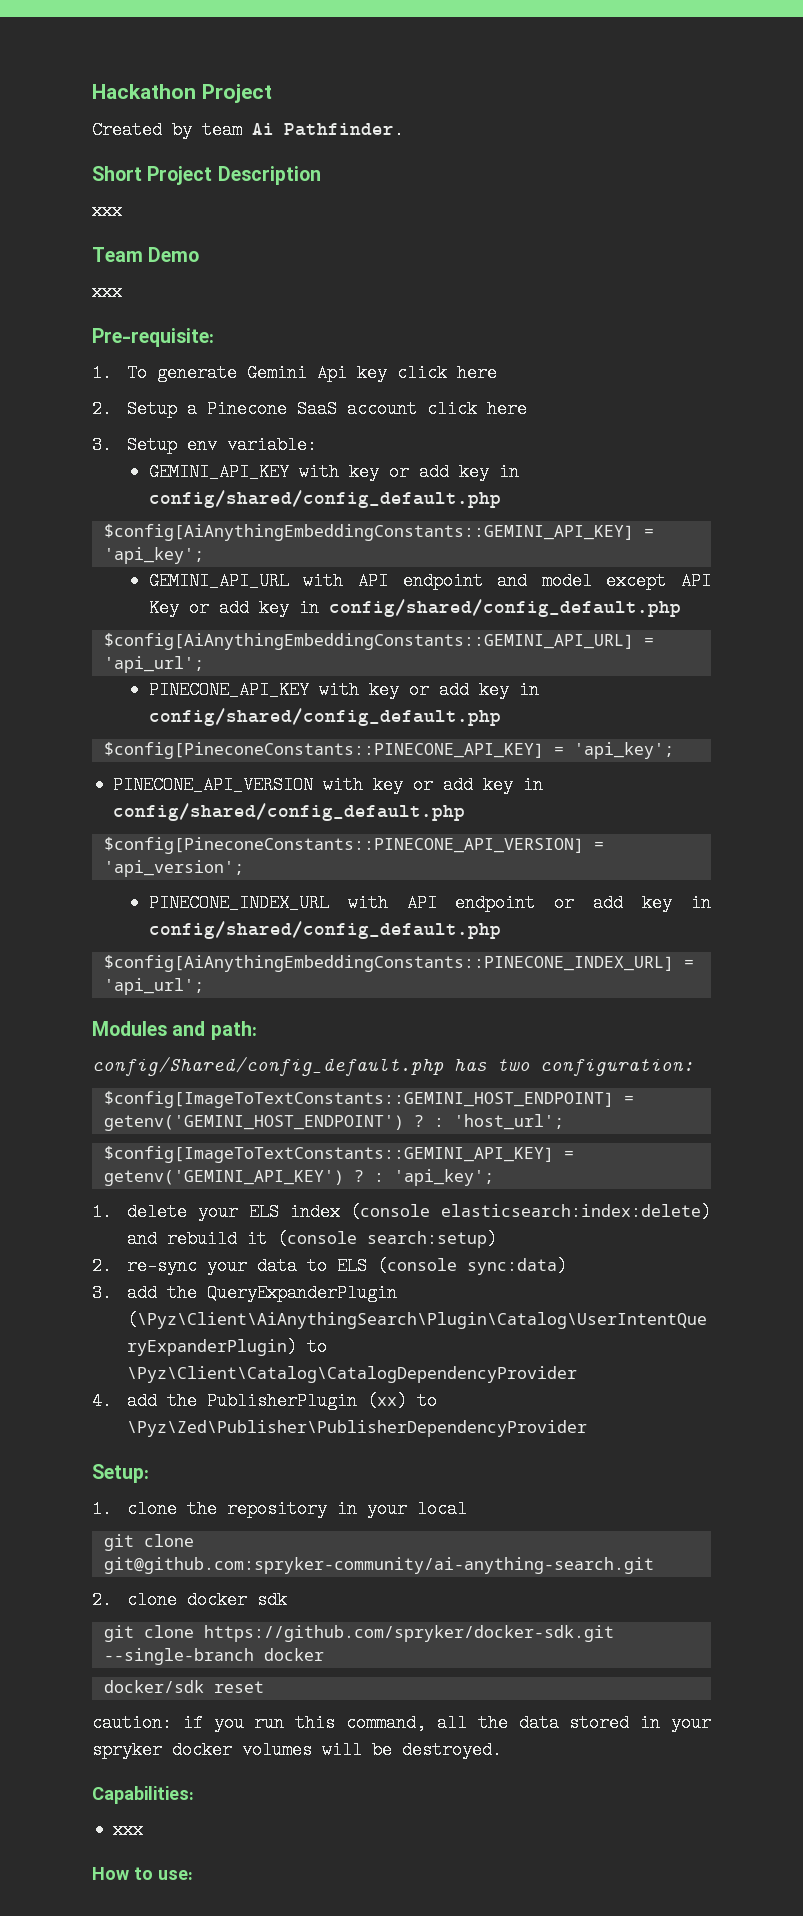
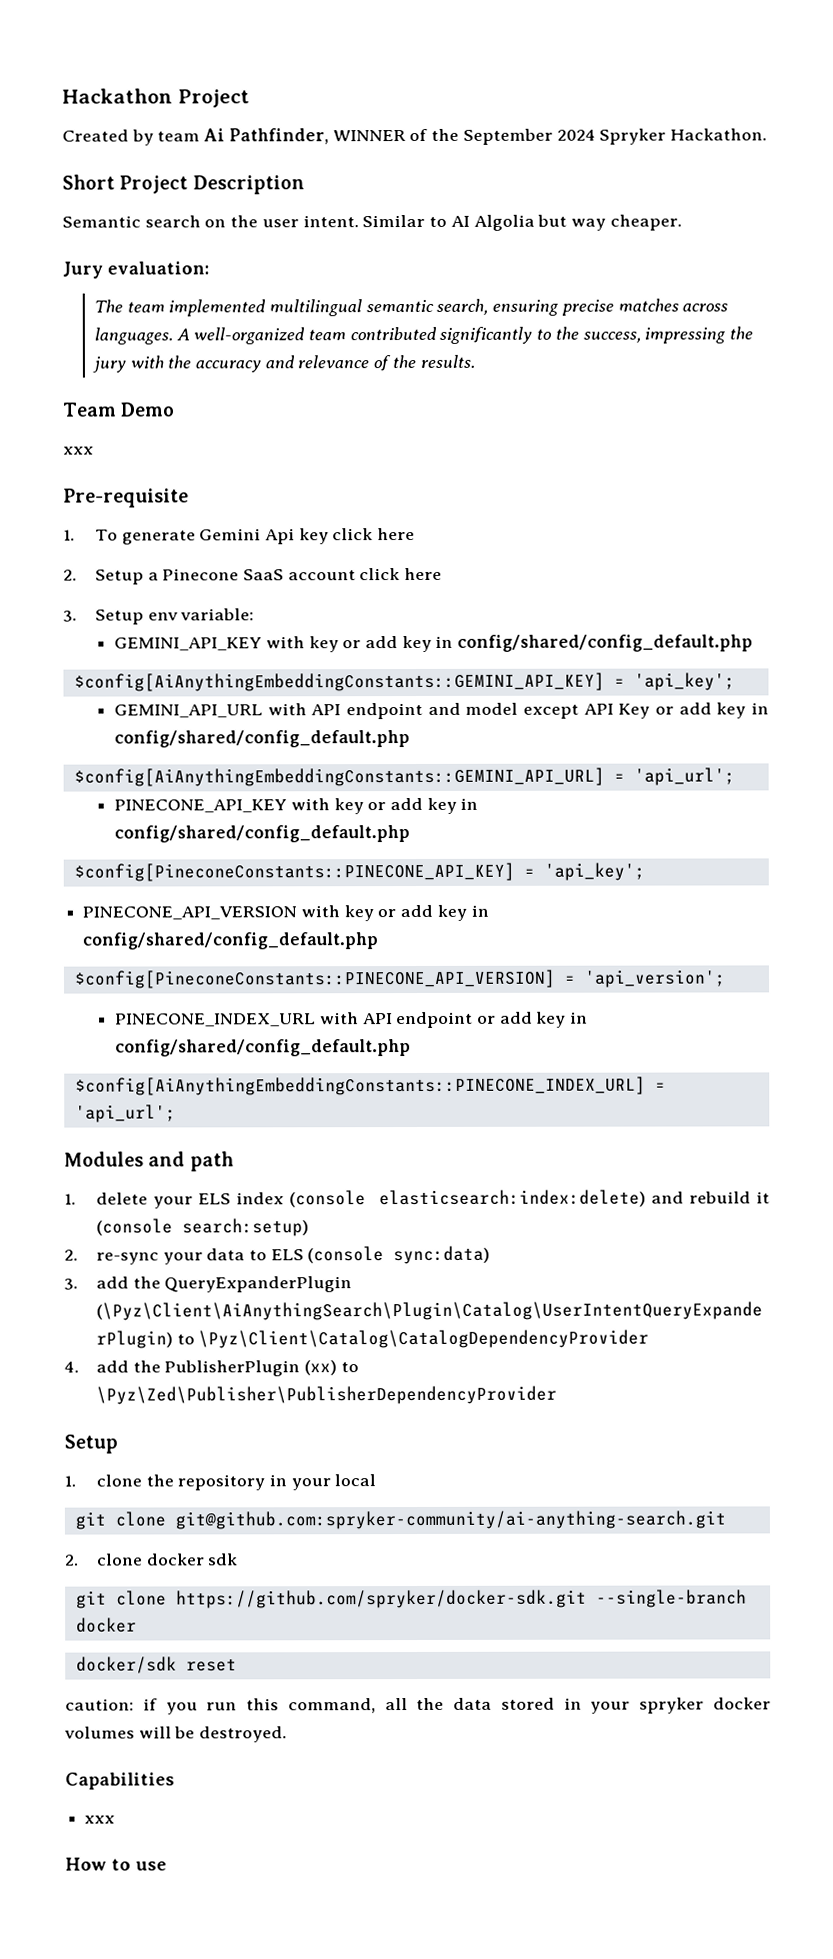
[284,121,404,139] [92,166,321,185] [92,202,122,220] Pathfinder. // Short Project Description // xxx -> [228,128,767,145] [62,174,305,195] [62,214,682,231] [62,261,210,279] [93,298,729,317] [93,326,754,345] [91,354,475,373] Pathfinder, WINNER of the September 2024 Spryker Hackathon. // Short Project Description // Semantic search on the user intent. Similar to AI Algolia but way cheaper. // Jury evaluation: // The team implemented multilingual semantic search, ensuring precise matches across languages. A well-organized team contributed significantly to the success, impressing the jury with the accuracy and relevance of the results.
[92,328,214,347] Pre-requisite: -> [63,488,189,508] Pre-requisite
[210,1021,257,1040] [92,1057,694,1076] [103,1091,634,1108] [103,1114,564,1131] [103,1146,574,1163] [103,1169,494,1186] path: // config/Shared/config_default.php has two configuration: // $config[ImageToTextConstants::GEMINI_HOST_ENDPOINT] = getenv('GEMINI_HOST_ENDPOINT') ? : 'host_url'; // $config[ImageToTextConstants::GEMINI_API_KEY] = getenv('GEMINI_API_KEY') ? : 'api_key'; -> [189,1151,234,1172] path
[92,1464,149,1483] Setup: -> [64,1434,118,1454] Setup
[92,1786,194,1804] Capabilities: -> [65,1772,175,1790] Capabilities
[158,1870,193,1880] use: -> [135,1861,167,1871] use

